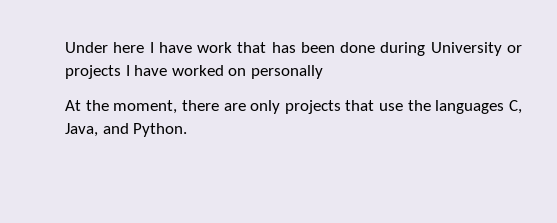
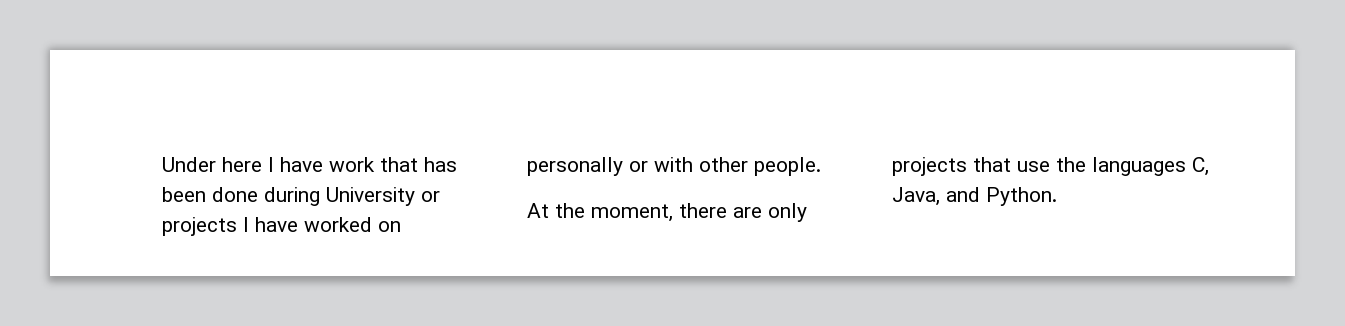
(323, 72) none -> [629,157,821,176] or with other people.

